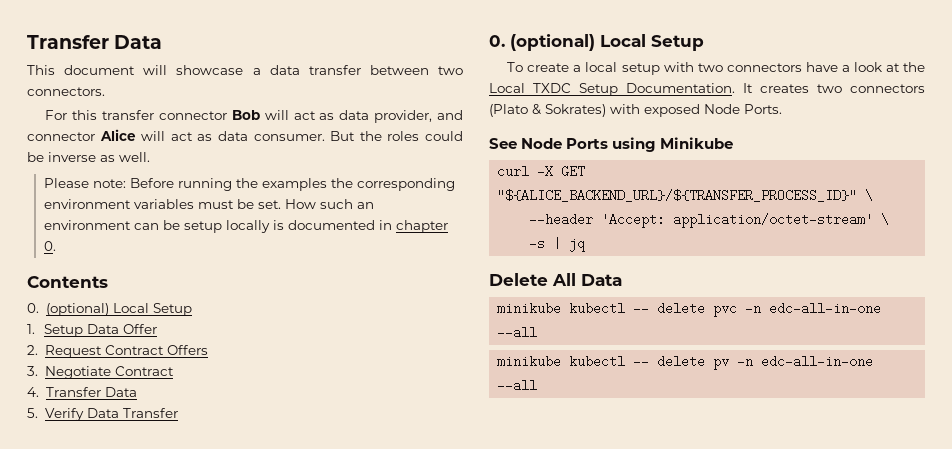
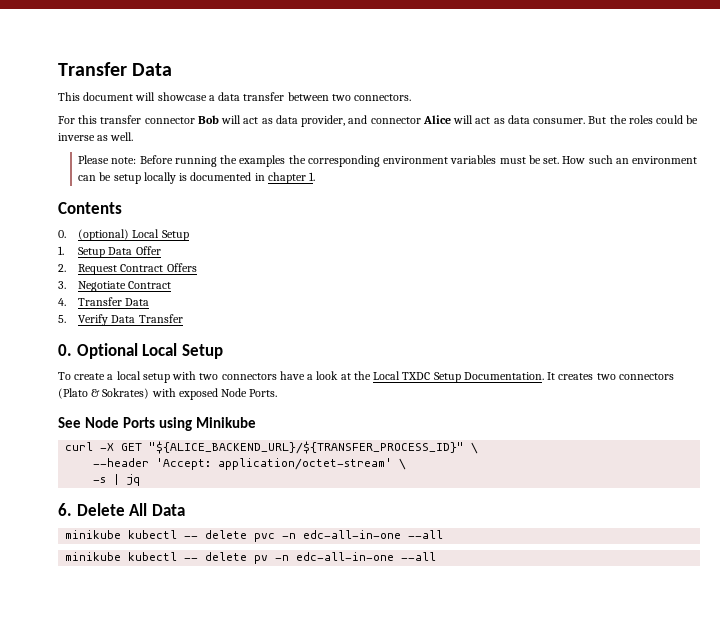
[43,241,56,251] 0. -> [309,172,316,181] 1.
[510,34,595,51] (optional) -> [76,343,138,359] Optional
(586, 245) none -> [58,503,72,516] 6.

